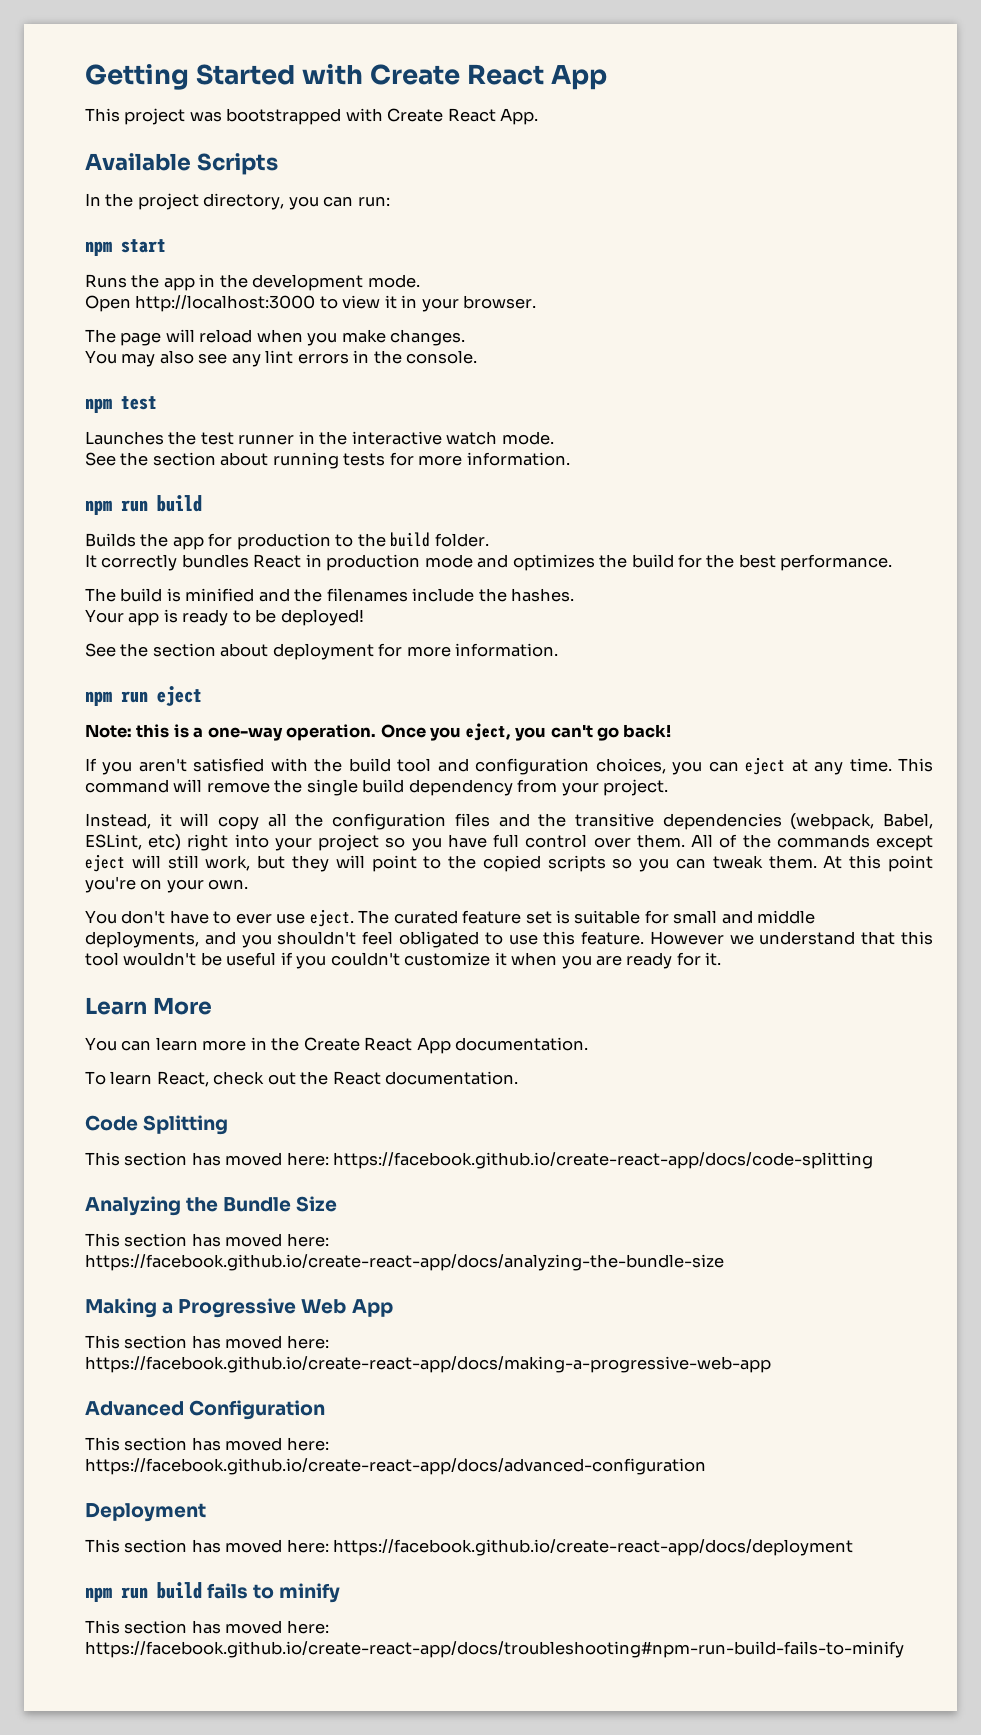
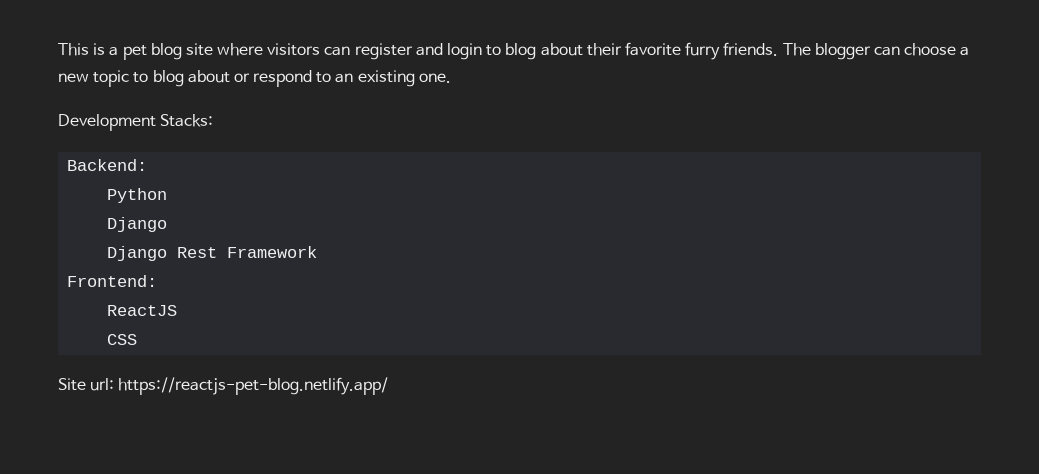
[85,64,608,90] [85,108,539,125] [85,153,278,175] [85,193,390,210] [85,239,166,256] [85,274,420,291] [85,295,537,312] [85,329,466,346] [85,350,478,367] [85,396,157,413] [85,431,554,445] [85,452,570,469] [85,495,202,515] [85,532,489,550] [85,554,893,571] [85,588,575,602] [85,609,364,626] [85,643,559,660] [85,686,202,706] [85,723,672,741] [85,757,934,775] [85,779,669,796] [85,813,934,830] [85,834,934,851] [85,854,933,872] [85,876,249,893] [85,909,816,927] [85,931,934,948] [85,952,722,969] [85,997,212,1015] [85,1037,589,1054] [85,1071,519,1087] [85,1115,229,1135] [85,1152,874,1169] [85,1196,338,1216] [85,1233,329,1247] [85,1254,724,1271] [85,1298,393,1318] [85,1335,329,1349] [85,1356,771,1373] [85,1400,326,1420] [85,1437,329,1451] [85,1458,706,1475] [85,1503,206,1522] [85,1539,854,1556] [85,1582,341,1603] [85,1620,329,1634] [85,1641,904,1658] Getting Started with Create React App // This project was bootstrapped with Create React App. // Available Scripts // In the project directory, you can run: // npm start // Runs the app in the development mode. // Open http://localhost:3000 to view it in your browser. // The page will reload when you make changes. // You may also see any lint errors in the console. // npm test // Launches the test runner in the interactive watch mode. // See the section about running tests for more information. // npm run build // Builds the app for production to the build folder. // It correctly bundles React in production mode and optimizes the build for the best performance. // The build is minified and the filenames include the hashes. // Your app is ready to be deployed! // See the section about deployment for more information. // npm run eject // Note: this is a one-way operation. Once you eject, you can't go back! // If you aren't satisfied with the build tool and configuration choices, you can eject at any time. This command will remove the single build dependency from your project. // Instead, it will copy all the configuration files and the transitive dependencies (webpack, Babel, ESLint, etc) right into your project so you have full control over them. All of the commands except eject will still work, but they will point to the copied scripts so you can tweak them. At this point you're on your own. // You don't have to ever use eject. The curated feature set is suitable for small and middle deployments, and you shouldn't feel obligated to use this feature. However we understand that this tool wouldn't be useful if you couldn't customize it when you are ready for it. // Learn More // You can learn more in the Create React App documentation. // To learn React, check out the React documentation. // Code Splitting // This section has moved here: https://facebook.github.io/create-react-app/docs/code-splitting // Analyzing the Bundle Size // This section has moved here: https://facebook.github.io/create-react-app/docs/analyzing-the-bundle-size // Making a Progressive Web App // This section has moved here: https://facebook.github.io/create-react-app/docs/making-a-progressive-web-app // Advanced Configuration // This section has moved here: https://facebook.github.io/create-react-app/docs/advanced-configuration // Deployment // This section has moved here: https://facebook.github.io/create-react-app/docs/deployment // npm run build fails to minify // This section has moved here: https://facebook.github.io/create-react-app/docs/troubleshooting#npm-run-build-fails-to-minify -> [58,42,970,60] [58,70,451,87] [58,114,214,131] [67,159,148,171] [107,188,168,203] [107,217,168,232] [107,246,318,261] [67,275,158,287] [107,305,178,316] [107,334,138,345] [58,377,389,395] This is a pet blog site where visitors can register and login to blog about their favorite furry friends. The blogger can choose a new topic to blog about or respond to an existing one. // Development Stacks: // Backend: // Python // Django // Django Rest Framework // Frontend: // ReactJS // CSS // Site url: https://reactjs-pet-blog.netlify.app/

